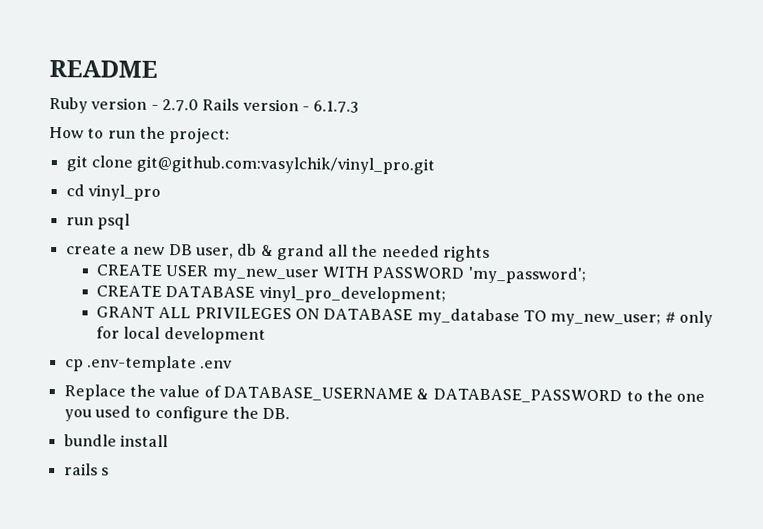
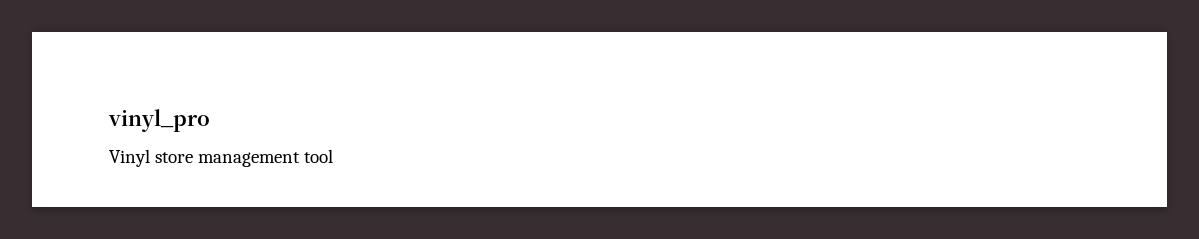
[49,59,158,78] [49,96,360,114] [49,126,231,144] [65,155,436,175] [65,184,161,201] [65,213,130,230] [65,243,491,262] [96,264,586,284] [96,285,446,304] [96,306,713,328] [96,326,266,344] [64,355,234,373] [63,384,706,404] [63,405,291,423] [63,434,168,448] [63,463,109,476] README // Ruby version - 2.7.0 Rails version - 6.1.7.3 // How to run the project: // git clone git@github.com:vasylchik/vinyl_pro.git // cd vinyl_pro // run psql // create a new DB user, db & grand all the needed rights // CREATE USER my_new_user WITH PASSWORD 'my_password'; // CREATE DATABASE vinyl_pro_development; // GRANT ALL PRIVILEGES ON DATABASE my_database TO my_new_user; # only for local development // cp .env-template .env // Replace the value of DATABASE_USERNAME & DATABASE_PASSWORD to the one you used to configure the DB. // bundle install // rails s -> [108,109,210,132] [109,149,334,167] vinyl_pro // Vinyl store management tool

